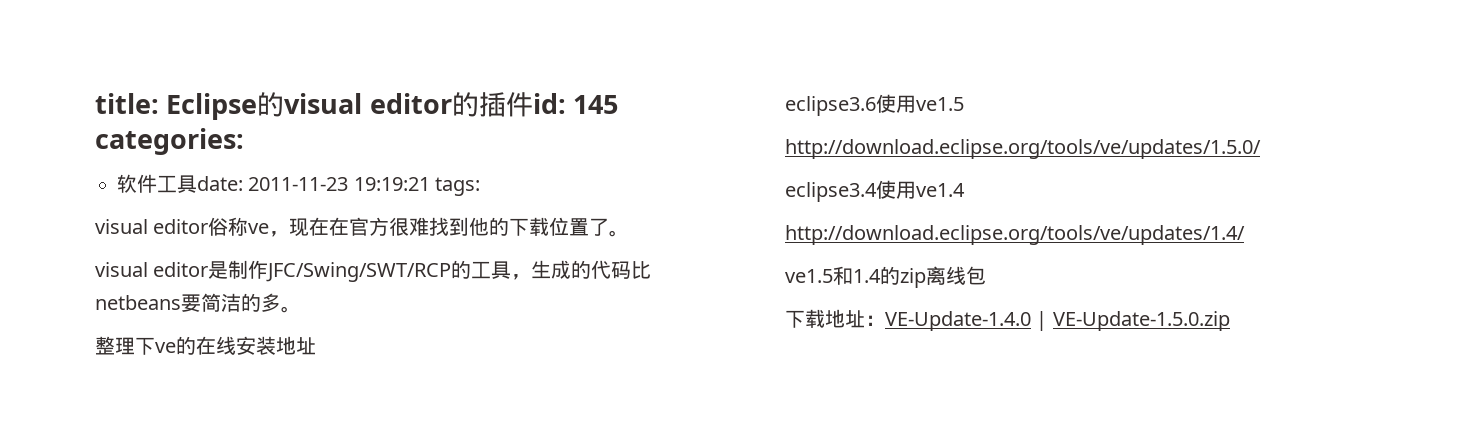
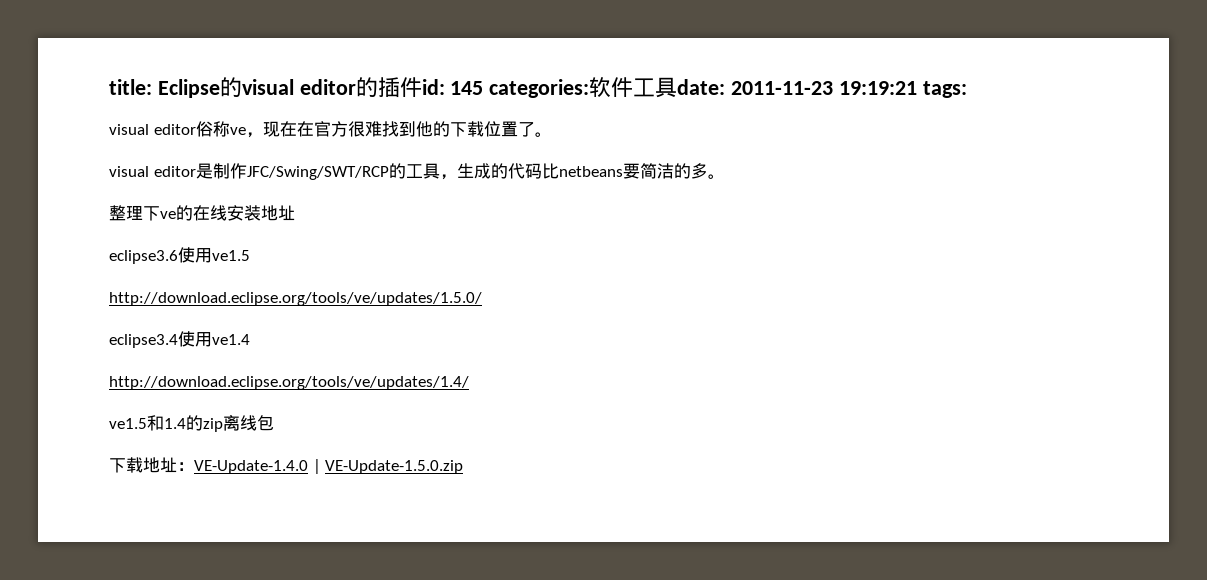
(244, 141) // -> (590, 88) none

